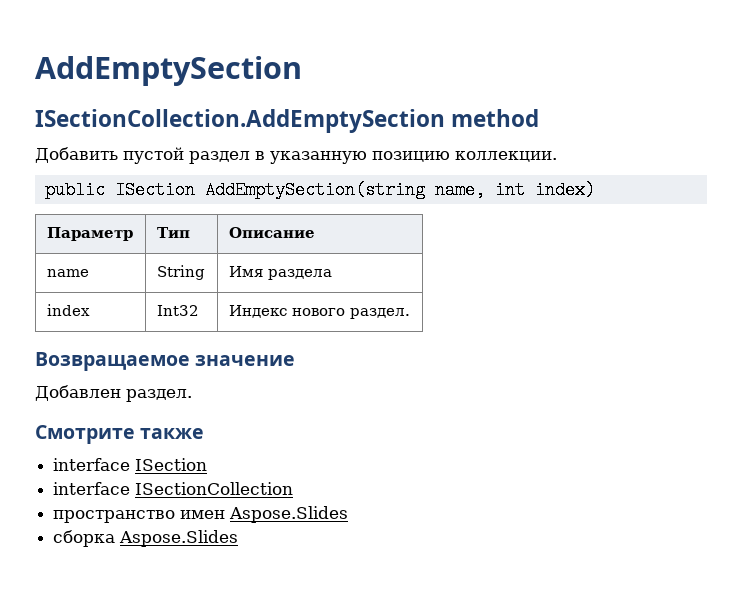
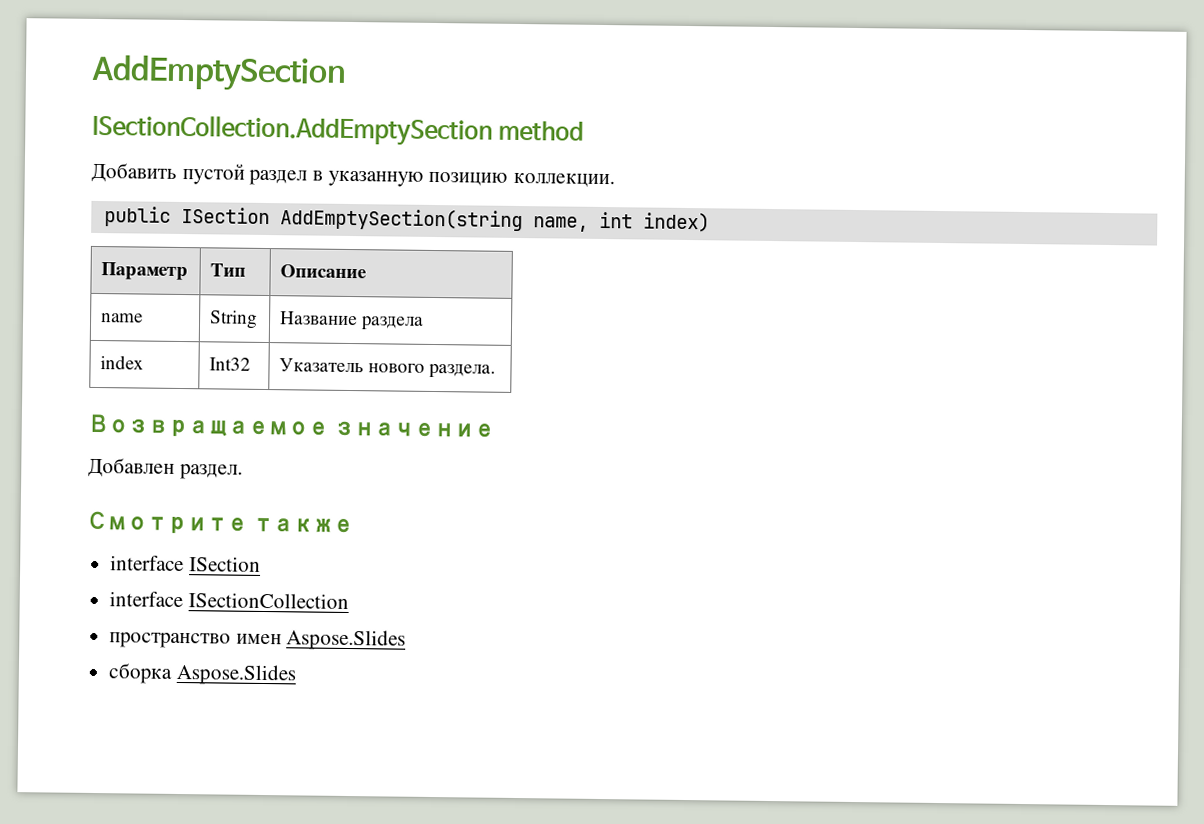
[228,266,263,277] Имя -> [280,311,359,326] Название
[228,305,410,319] Индекс нового раздел. -> [279,358,497,378] Указатель нового раздела.

